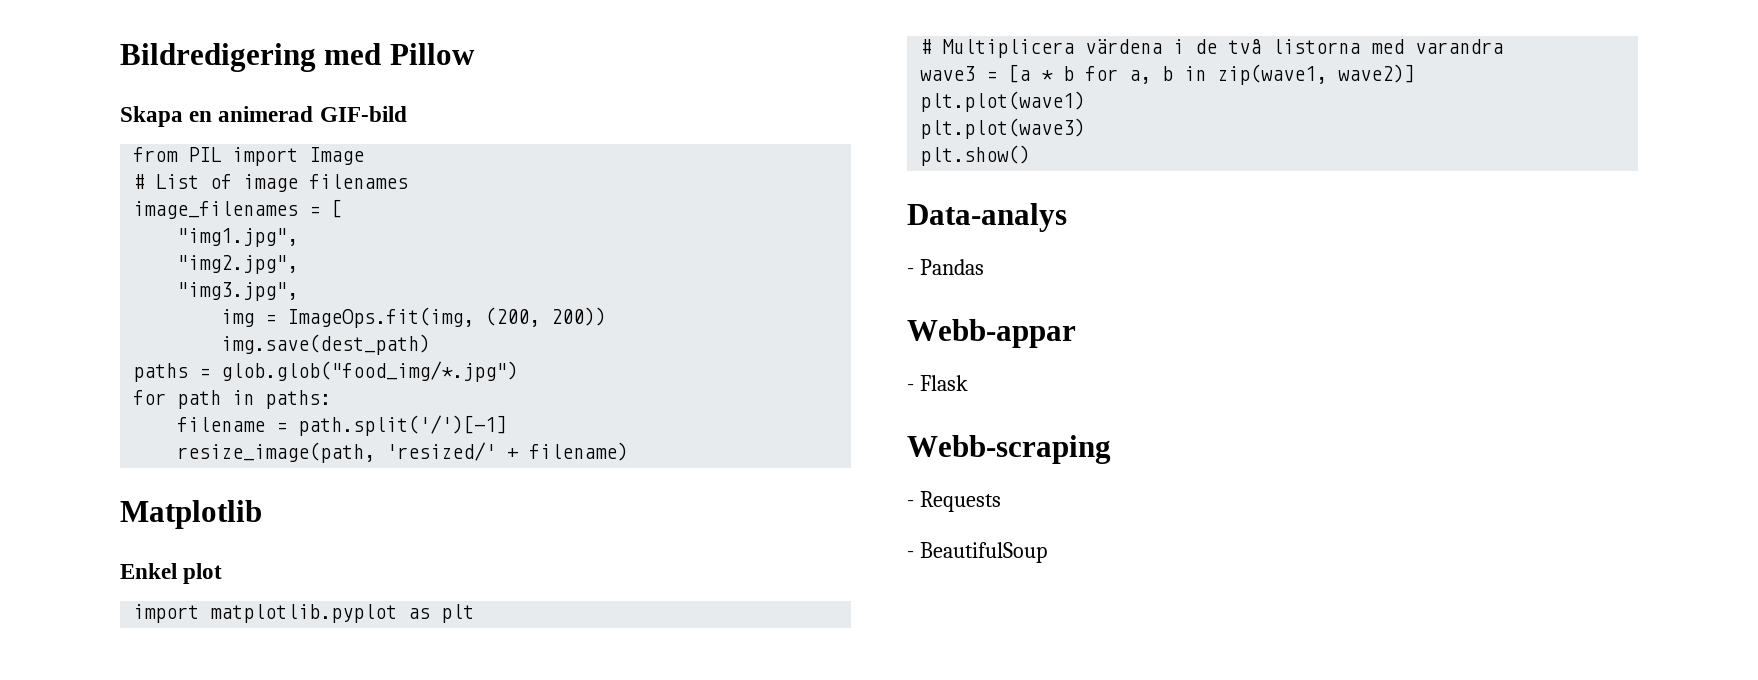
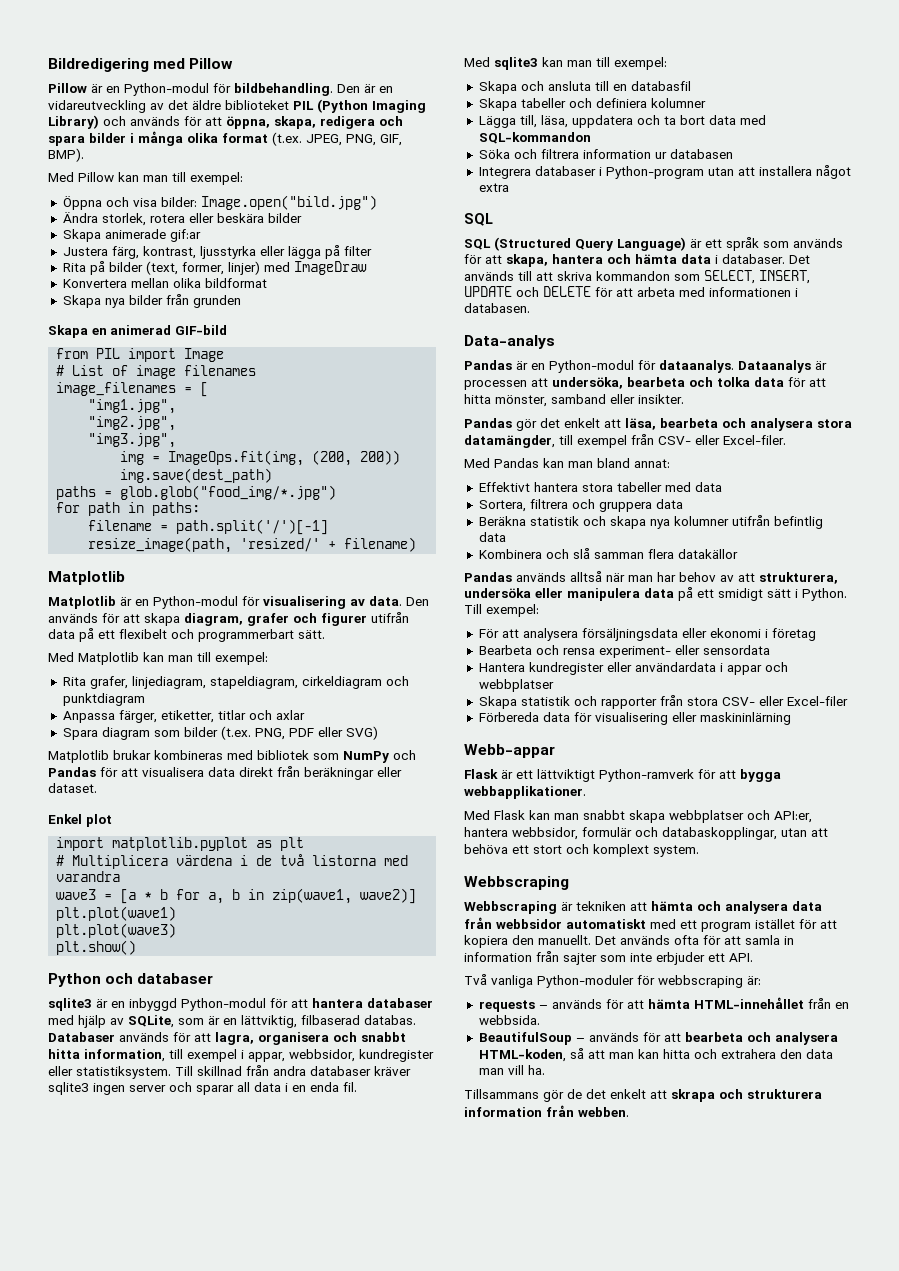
(475, 54) none -> [48,83,393,96] [48,99,426,113] [48,115,403,129] [48,131,402,146] [48,148,84,162] [48,172,243,185] [62,195,377,210] [62,212,302,226] [62,229,201,242] [62,245,372,259] [62,261,367,275] [62,278,267,288] [62,294,241,308] // Pillow är en Python-modul för bildbehandling. Den är en vidareutveckling av det äldre biblioteket PIL (Python Imaging Library) och används för att öppna, skapa, redigera och spara bilder i många olika format (t.ex. JPEG, PNG, GIF, BMP). // Med Pillow kan man till exempel: // Öppna och visa bilder: Image.open("bild.jpg") // Ändra storlek, rotera eller beskära bilder // Skapa animerade gif:ar // Justera färg, kontrast, ljusstyrka eller lägga på filter // Rita på bilder (text, former, linjer) med ImageDraw // Konvertera mellan olika bildformat // Skapa nya bilder från grunden
(262, 514) none -> [48,596,429,609] [48,612,409,626] [48,628,325,642] [48,652,268,665] [62,676,409,689] [62,693,145,706] [62,710,305,723] [62,726,378,740] [48,750,416,763] [48,766,402,780] [48,783,97,793] // Matplotlib är en Python-modul för visualisering av data. Den används för att skapa diagram, grafer och figurer utifrån data på ett flexibelt och programmerbart sätt. // Med Matplotlib kan man till exempel: // Rita grafer, linjediagram, stapeldiagram, cirkeldiagram och punktdiagram // Anpassa färger, etiketter, titlar och axlar // Spara diagram som bilder (t.ex. PNG, PDF eller SVG) // Matplotlib brukar kombineras med bibliotek som NumPy och Pandas för att visualisera data direkt från beräkningar eller dataset.
(1031, 155) none -> [48,973,214,987] [48,998,433,1011] [48,1015,416,1028] [48,1032,406,1045] [48,1049,434,1062] [48,1065,411,1079] [48,1082,357,1095] [464,57,667,70] [478,81,691,94] [478,98,706,111] [478,115,766,128] [478,132,591,144] [478,149,733,159] [478,165,851,179] [478,183,509,192] [464,213,493,226] [464,237,843,251] [464,254,810,267] [464,270,810,284] [464,286,798,297] [464,303,530,313] // Python och databaser // sqlite3 är en inbyggd Python-modul för att hantera databaser med hjälp av SQLite, som är en lättviktig, filbaserad databas. Databaser används för att lagra, organisera och snabbt hitta information, till exempel i appar, webbsidor, kundregister eller statistiksystem. Till skillnad från andra databaser kräver sqlite3 ingen server och sparar all data i en enda fil. // Med sqlite3 kan man till exempel: // Skapa och ansluta till en databasfil // Skapa tabeller och definiera kolumner // Lägga till, läsa, uppdatera och ta bort data med SQL-kommandon // Söka och filtrera information ur databasen // Integrera databaser i Python-program utan att installera något extra // SQL // SQL (Structured Query Language) är ett språk som används för att skapa, hantera och hämta data i databaser. Det används till att skriva kommandon som SELECT, INSERT, UPDATE och DELETE för att arbeta med informationen i databasen.
[907,259,984,275] [907,319,1076,348] [907,375,968,391] [907,435,1111,464] [907,491,1001,512] [907,542,1047,563] - Pandas // Webb-appar // - Flask // Webb-scraping // - Requests // - BeautifulSoup -> [464,360,827,373] [464,377,826,390] [464,394,684,407] [464,418,852,431] [464,434,786,448] [464,458,670,468] [478,482,722,492] [478,499,683,512] [478,515,823,529] [478,532,506,542] [478,548,738,559] [464,571,838,584] [464,587,847,601] [464,604,539,617] [478,628,816,641] [478,645,770,658] [478,662,788,675] [478,679,554,692] [478,695,848,709] [478,712,791,725] [464,744,555,758] [464,769,781,782] [464,786,586,799] [464,810,812,823] [464,827,828,840] [464,844,699,857] [464,876,569,890] [464,901,822,914] [464,917,837,932] [464,935,794,948] [464,951,753,965] [464,974,761,988] [478,997,849,1012] [478,1015,540,1025] [478,1032,838,1045] [478,1048,833,1062] [478,1065,545,1075] [464,1089,822,1102] [464,1105,629,1117] Pandas är en Python-modul för dataanalys. Dataanalys är processen att undersöka, bearbeta och tolka data för att hitta mönster, samband eller insikter. // Pandas gör det enkelt att läsa, bearbeta och analysera stora datamängder, till exempel från CSV- eller Excel-filer. // Med Pandas kan man bland annat: // Effektivt hantera stora tabeller med data // Sortera, filtrera och gruppera data // Beräkna statistik och skapa nya kolumner utifrån befintlig data // Kombinera och slå samman flera datakällor // Pandas används alltså när man har behov av att strukturera, undersöka eller manipulera data på ett smidigt sätt i Python. Till exempel: // För att analysera försäljningsdata eller ekonomi i företag // Bearbeta och rensa experiment- eller sensordata // Hantera kundregister eller användardata i appar och webbplatser // Skapa statistik och rapporter från stora CSV- eller Excel-filer // Förbereda data för visualisering eller maskininlärning // Webb-appar // Flask är ett lättviktigt Python-ramverk för att bygga webbapplikationer. // Med Flask kan man snabbt skapa webbplatser och API:er, hantera webbsidor, formulär och databaskopplingar, utan att behöva ett stort och komplext system. // Webbscraping // Webbscraping är tekniken att hämta och analysera data från webbsidor automatiskt med ett program istället för att kopiera den manuellt. Det används ofta för att samla in information från sajter som inte erbjuder ett API. // Två vanliga Python-moduler för webbscraping är: // requests – används för att hämta HTML-innehållet från en webbsida. // BeautifulSoup – används för att bearbeta och analysera HTML-koden, så att man kan hitta och extrahera den data man vill ha. // Tillsammans gör de det enkelt att skrapa och strukturera information från webben.

